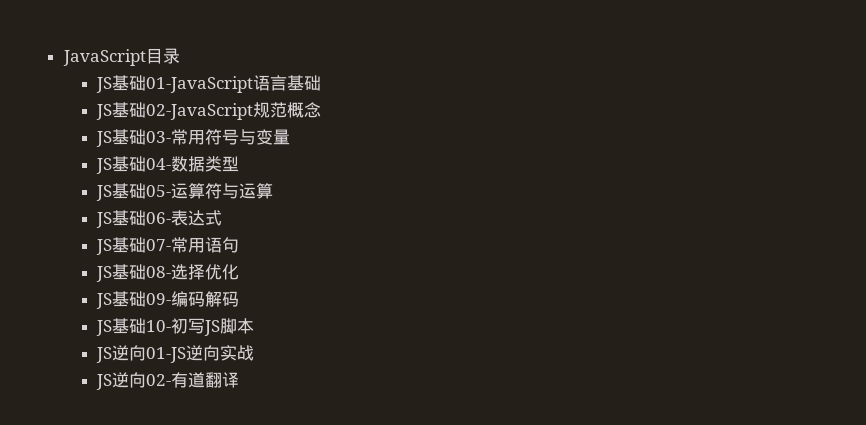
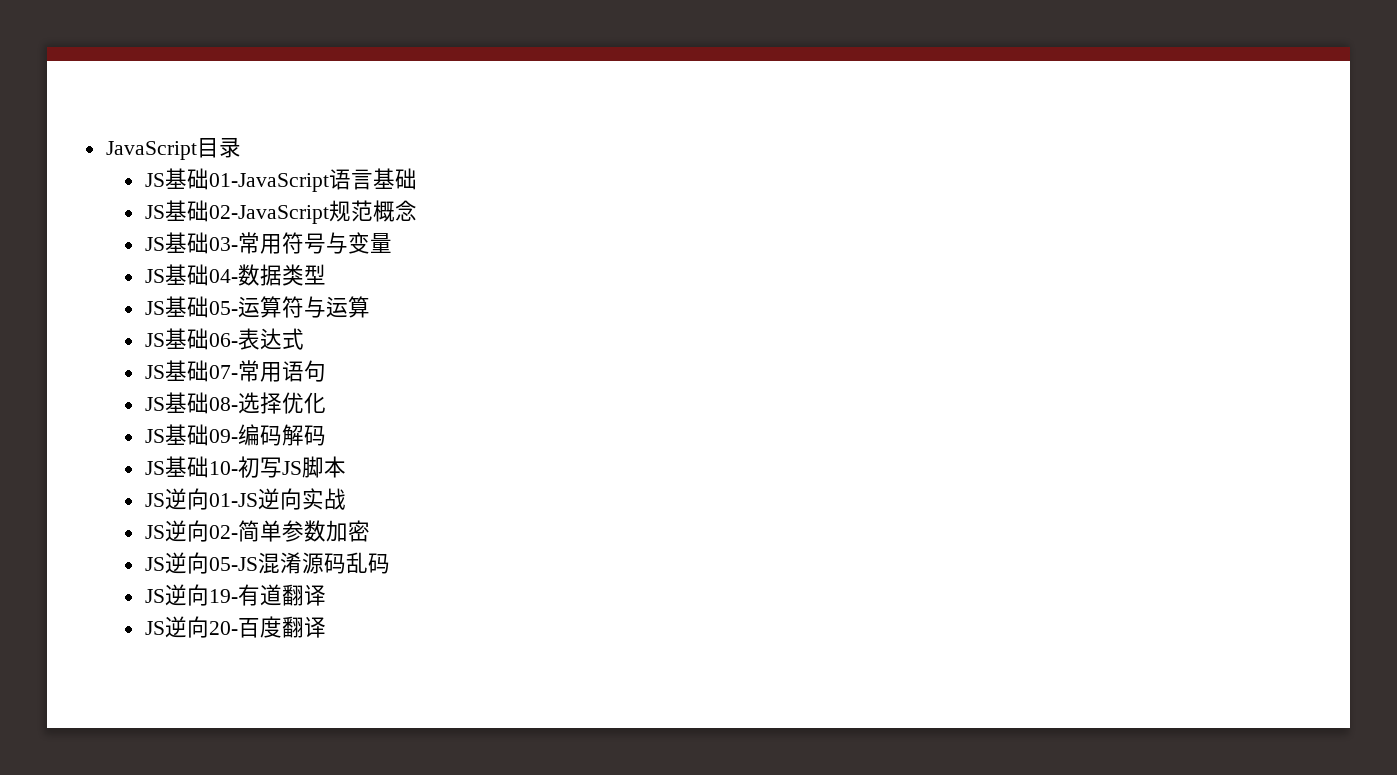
[171,372,206,388] 有道 -> [237,520,370,542] [144,552,390,574] [144,584,326,606] [144,616,282,638] 简单参数加密 // JS逆向05-JS混淆源码乱码 // JS逆向19-有道翻译 // JS逆向20-百度

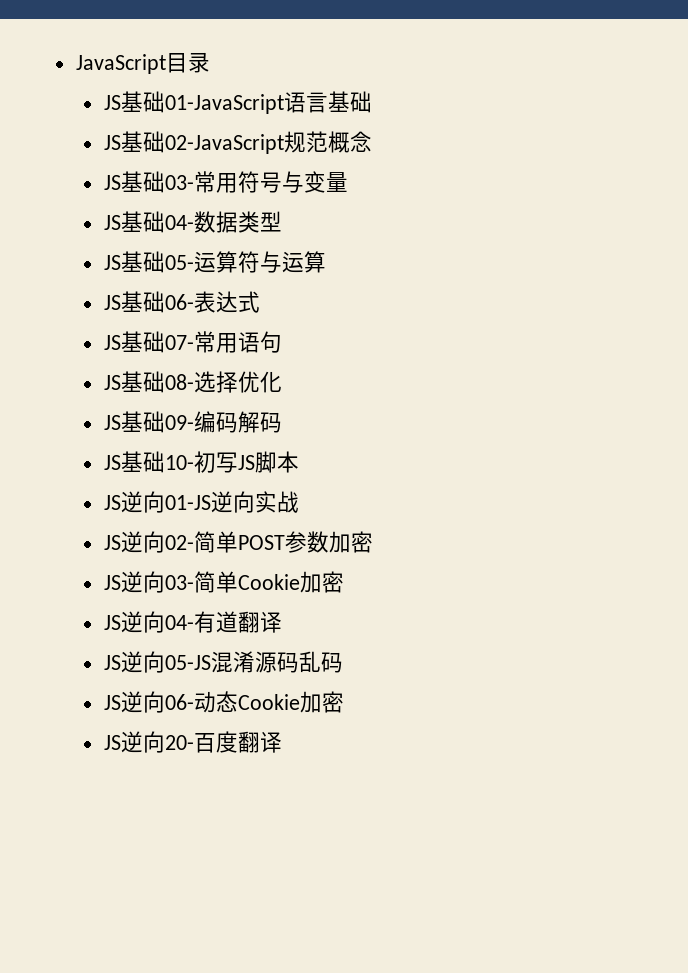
(282, 531) none -> [237,535,285,550] POST
(370, 531) none -> [103,571,344,593] [103,611,282,633] // JS逆向03-简单Cookie加密 // JS逆向04-有道翻译
[208,584,326,606] 19-有道翻译 -> [164,691,344,713] 06-动态Cookie加密

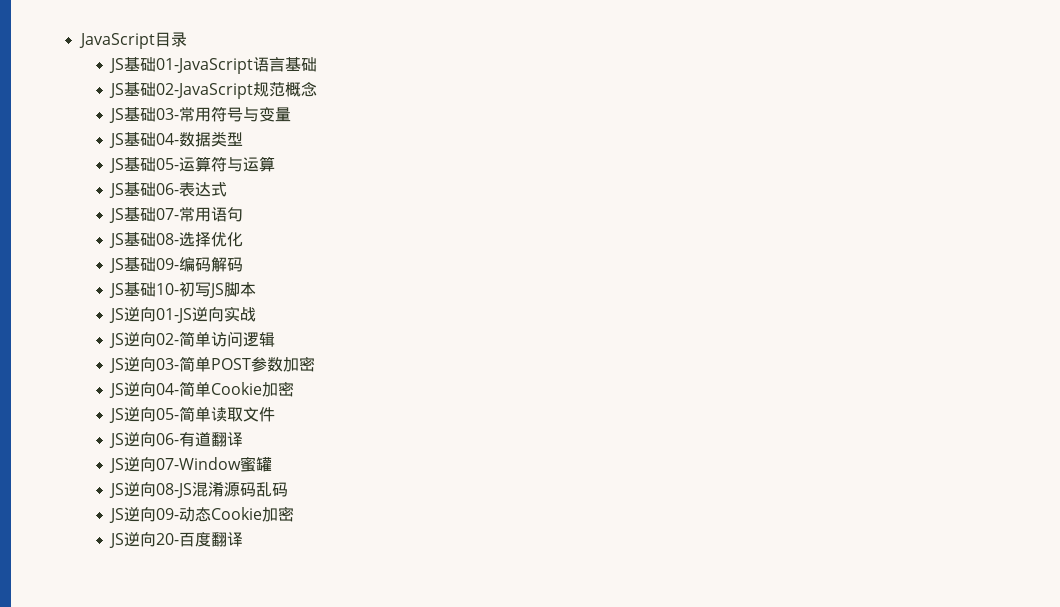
(238, 542) none -> [211,331,276,347] [109,356,212,373] 访问逻辑 // JS逆向03-简单
[164,575,194,590] 03- -> [156,383,180,395] 04-
[164,615,194,630] 04- -> [156,406,276,422] [109,432,180,448] 05-简单读取文件 // JS逆向06-
[164,655,211,670] 05-JS -> [156,456,273,472] [109,482,193,498] 07-Window蜜罐 // JS逆向08-JS
[164,694,194,710] 06- -> [156,508,180,520] 09-

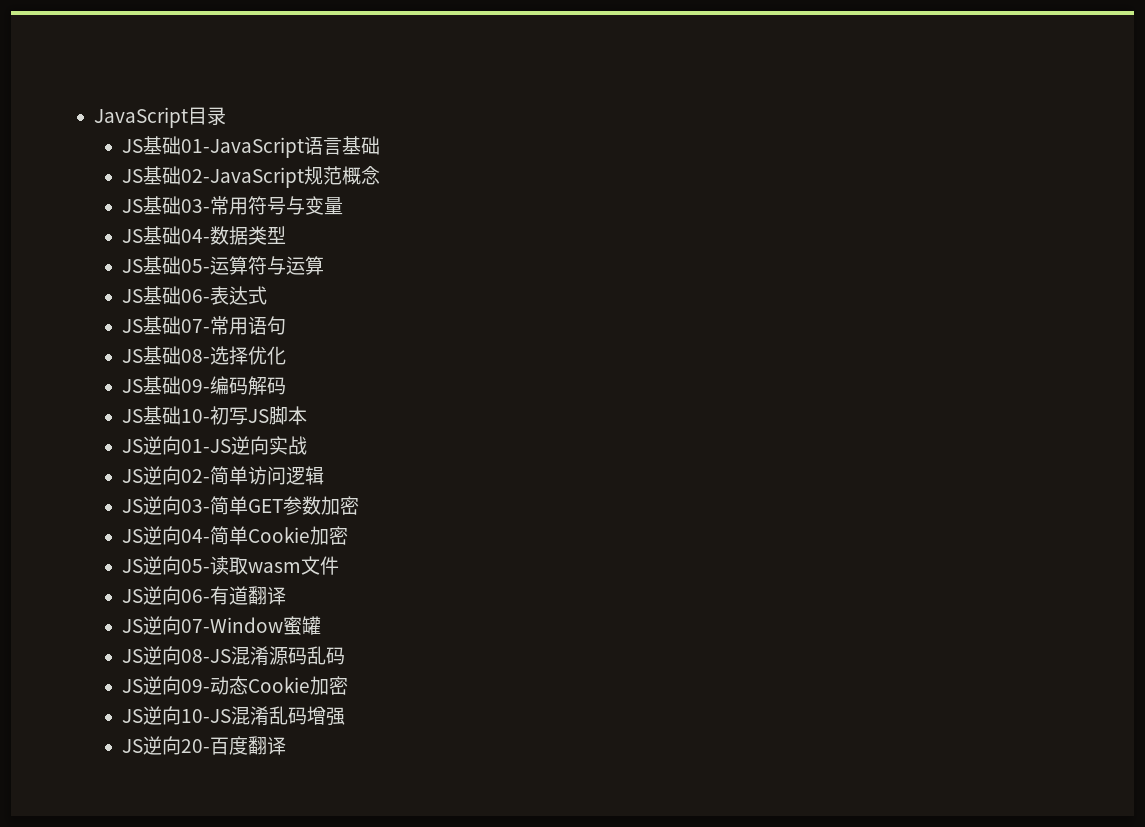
[211,358,252,370] POST -> [248,499,284,513] GET
[179,406,244,422] 简单读取 -> [210,556,302,575] 读取wasm
(295, 514) none -> [122,706,346,726] // JS逆向10-JS混淆乱码增强

